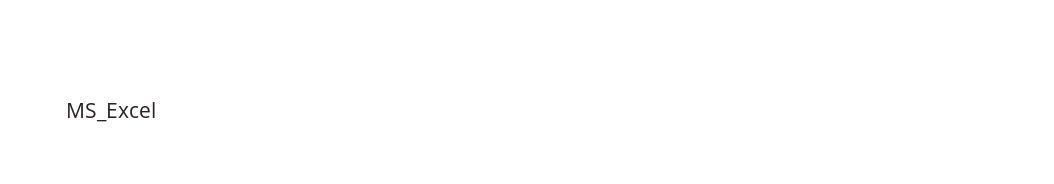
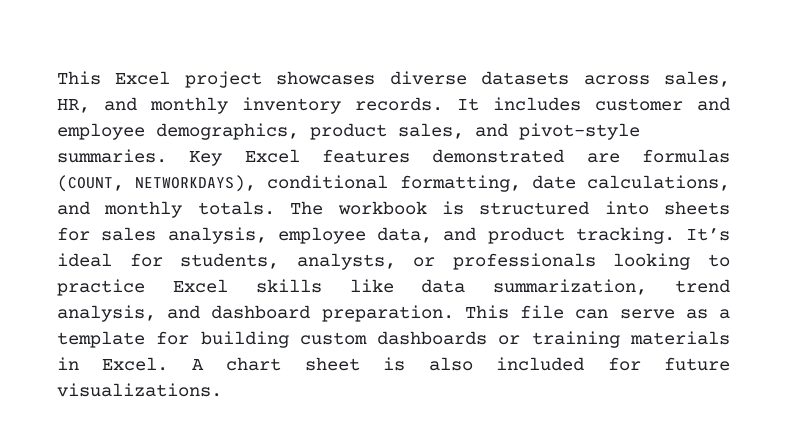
[66,102,156,122] MS_Excel -> [57,71,730,88] [57,97,730,114] [57,123,640,140] [57,149,730,166] [57,175,730,192] [57,201,730,218] [57,227,730,244] [57,253,730,270] [57,279,730,296] [57,305,730,322] [57,331,730,348] [57,357,730,371] [57,383,222,397] This Excel project showcases diverse datasets across sales, HR, and monthly inventory records. It includes customer and employee demographics, product sales, and pivot-style summaries. Key Excel features demonstrated are formulas (COUNT, NETWORKDAYS), conditional formatting, date calculations, and monthly totals. The workbook is structured into sheets for sales analysis, employee data, and product tracking. It’s ideal for students, analysts, or professionals looking to practice Excel skills like data summarization, trend analysis, and dashboard preparation. This file can serve as a template for building custom dashboards or training materials in Excel. A chart sheet is also included for future visualizations.

